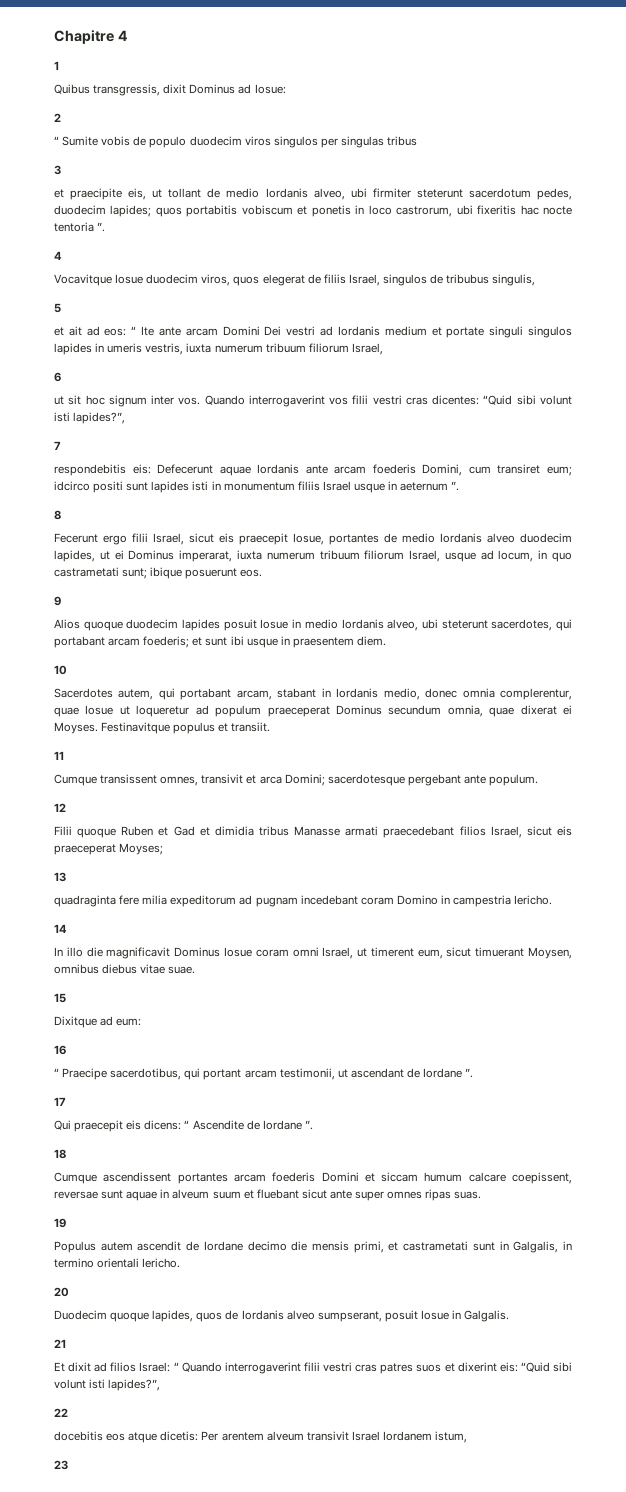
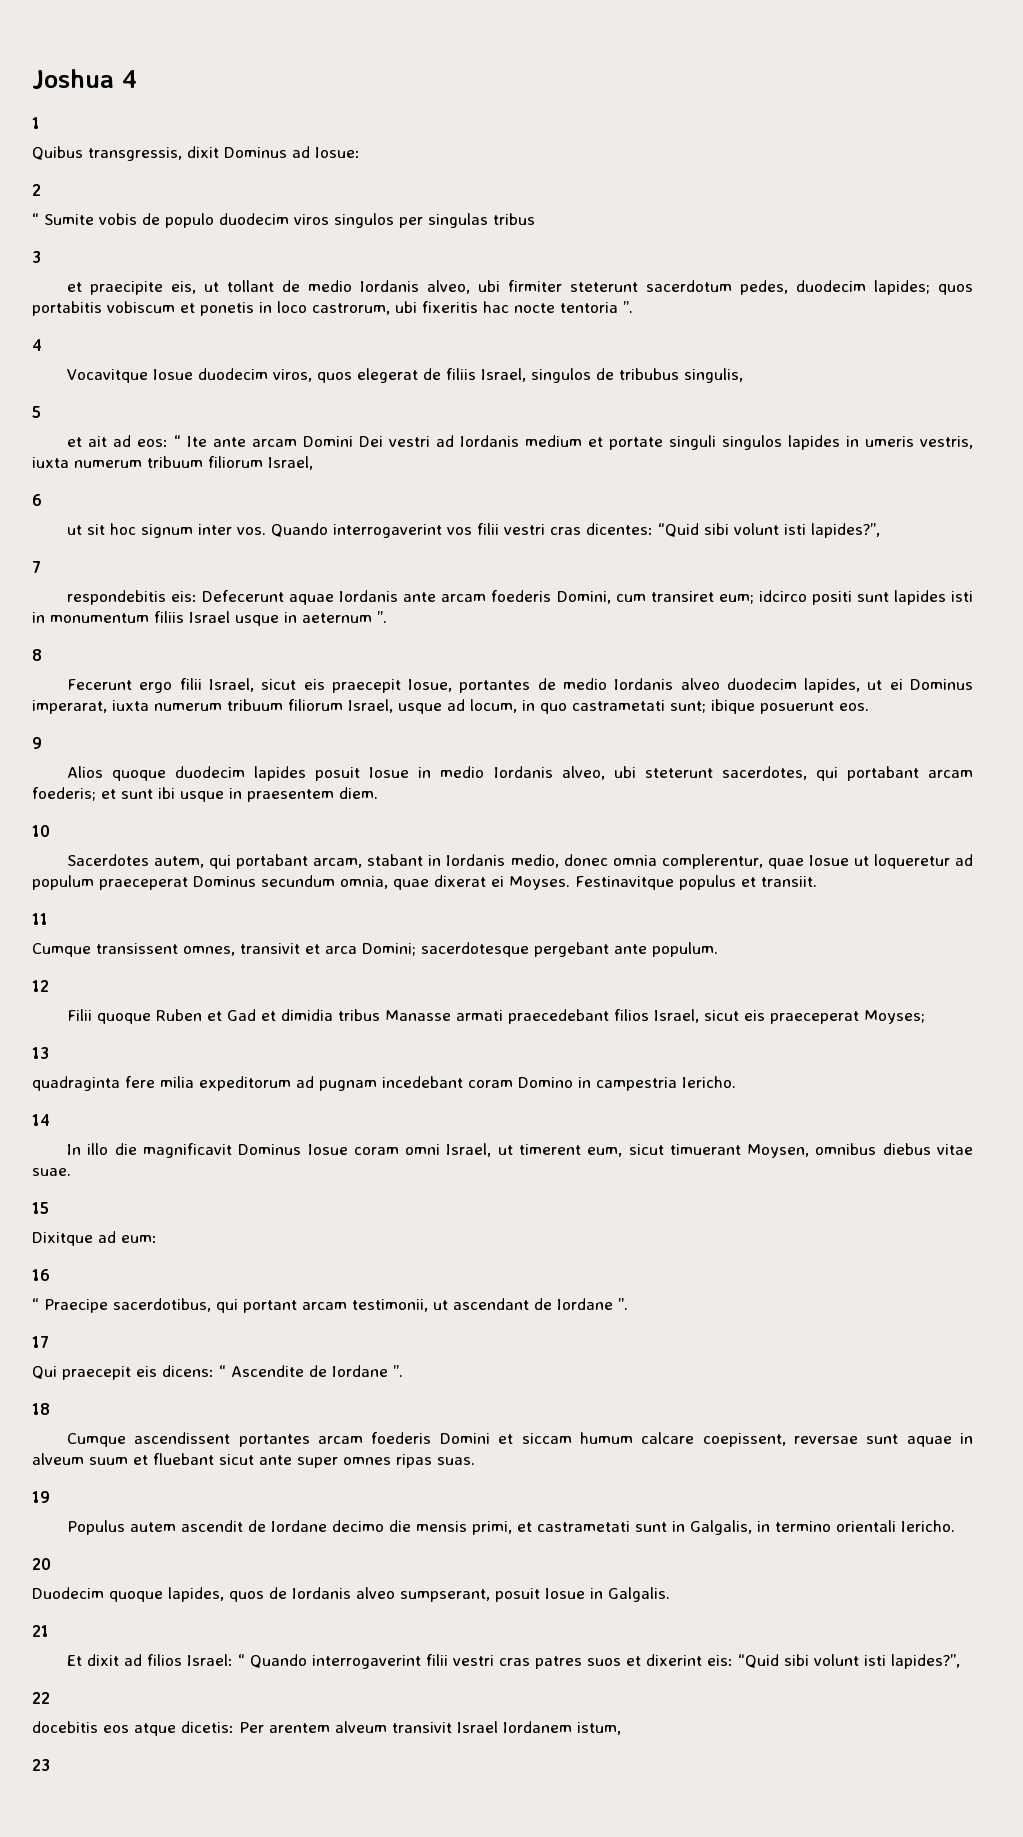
[54,30,114,44] Chapitre -> [32,69,114,89] Joshua

